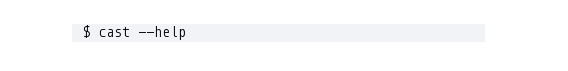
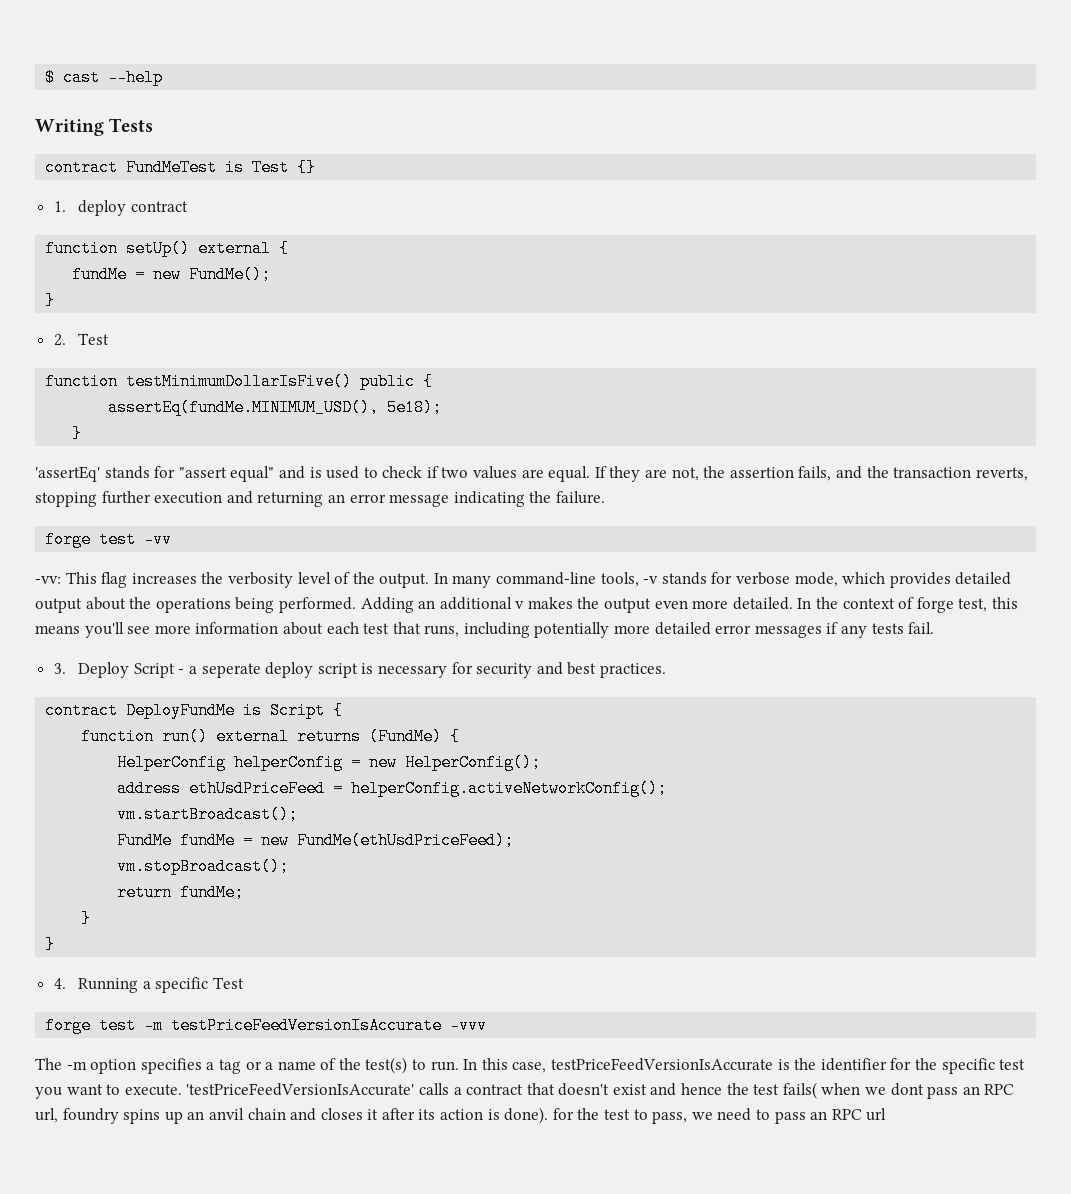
(186, 33) none -> [35,118,154,136] [45,159,317,176] [53,200,188,216] [45,240,290,257] [72,266,272,283] [45,292,56,309] [53,333,110,346] [45,373,434,390] [108,399,443,416] [72,425,83,442] [35,466,1028,482] [35,491,605,507] [45,531,173,548] [35,572,1012,588] [35,597,1018,613] [35,622,935,638] [53,662,666,678] [45,702,344,719] [81,728,461,745] [117,754,542,771] [117,780,668,797] [117,806,299,823] [117,832,515,849] [117,858,290,875] [117,884,245,901] [81,910,92,927] [45,936,56,953] [53,977,245,993] [45,1017,488,1034] [35,1057,1026,1074] [35,1082,1015,1099] [35,1107,887,1124] // Writing Tests // contract FundMeTest is Test {} // 1. deploy contract // function setUp() external { // fundMe = new FundMe(); // } // 2. Test // function testMinimumDollarIsFive() public { // assertEq(fundMe.MINIMUM_USD(), 5e18); // } // 'assertEq' stands for "assert equal" and is used to check if two values are equal. If they are not, the assertion fails, and the transaction reverts, stopping further execution and returning an error message indicating the failure. // forge test -vv // -vv: This flag increases the verbosity level of the output. In many command-line tools, -v stands for verbose mode, which provides detailed output about the operations being performed. Adding an additional v makes the output even more detailed. In the context of forge test, this means you'll see more information about each test that runs, including potentially more detailed error messages if any tests fail. // 3. Deploy Script - a seperate deploy script is necessary for security and best practices. // contract DeployFundMe is Script { // function run() external returns (FundMe) { // HelperConfig helperConfig = new HelperConfig(); // address ethUsdPriceFeed = helperConfig.activeNetworkConfig(); // vm.startBroadcast(); // FundMe fundMe = new FundMe(ethUsdPriceFeed); // vm.stopBroadcast(); // return fundMe; // } // } // 4. Running a specific Test // forge test -m testPriceFeedVersionIsAccurate -vvv // The -m option specifies a tag or a name of the test(s) to run. In this case, testPriceFeedVersionIsAccurate is the identifier for the specific test you want to execute. 'testPriceFeedVersionIsAccurate' calls a contract that doesn't exist and hence the test fails( when we dont pass an RPC url, foundry spins up an anvil chain and closes it after its action is done). for the test to pass, we need to pass an RPC url

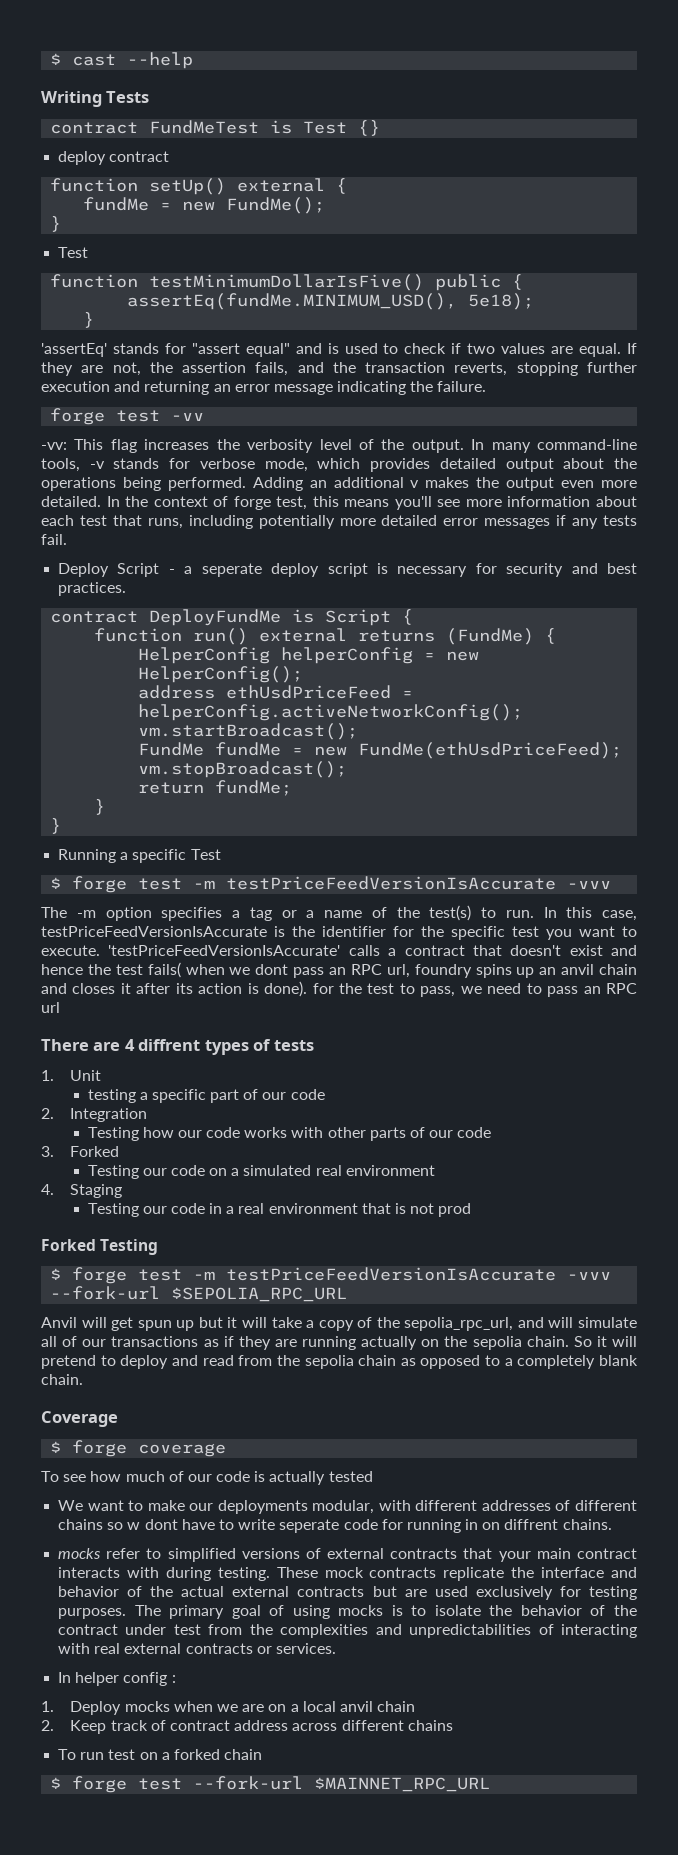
[53,201,66,212] 1. -> (381, 128) none
[53,334,66,346] 2. -> (62, 224) none
[53,663,66,674] 3. -> (67, 539) none
[53,978,66,989] 4. -> (62, 826) none
(245, 983) none -> [50,877,62,889] $
(887, 1114) none -> [41,1039,314,1055] [41,1070,102,1081] [87,1089,325,1103] [41,1108,148,1122] [87,1127,492,1141] [41,1146,120,1157] [87,1165,435,1179] [41,1184,123,1198] [87,1203,472,1217] [41,1239,159,1255] [50,1267,612,1284] [50,1286,348,1302] [41,1317,637,1331] [41,1336,637,1350] [41,1355,639,1369] [41,1374,83,1385] [41,1411,118,1427] [50,1440,227,1457] [41,1471,373,1485] [58,1500,637,1514] [58,1519,612,1533] [58,1548,637,1562] [58,1567,637,1581] [58,1586,637,1600] [58,1605,637,1619] [58,1624,638,1638] [58,1643,336,1654] [58,1672,176,1686] [41,1701,416,1715] [41,1720,453,1734] [58,1749,263,1760] [50,1776,491,1793] // There are 4 diffrent types of tests // 1. Unit // testing a specific part of our code // 2. Integration // Testing how our code works with other parts of our code // 3. Forked // Testing our code on a simulated real environment // 4. Staging // Testing our code in a real environment that is not prod // Forked Testing // $ forge test -m testPriceFeedVersionIsAccurate -vvv --fork-url $SEPOLIA_RPC_URL // Anvil will get spun up but it will take a copy of the sepolia_rpc_url, and will simulate all of our transactions as if they are running actually on the sepolia chain. So it will pretend to deploy and read from the sepolia chain as opposed to a completely blank chain. // Coverage // $ forge coverage // To see how much of our code is actually tested // We want to make our deployments modular, with different addresses of different chains so w dont have to write seperate code for running in on diffrent chains. // mocks refer to simplified versions of external contracts that your main contract interacts with during testing. These mock contracts replicate the interface and behavior of the actual external contracts but are used exclusively for testing purposes. The primary goal of using mocks is to isolate the behavior of the contract under test from the complexities and unpredictabilities of interacting with real external contracts or services. // In helper config : // 1. Deploy mocks when we are on a local anvil chain // 2. Keep track of contract address across different chains // To run test on a forked chain // $ forge test --fork-url $MAINNET_RPC_URL

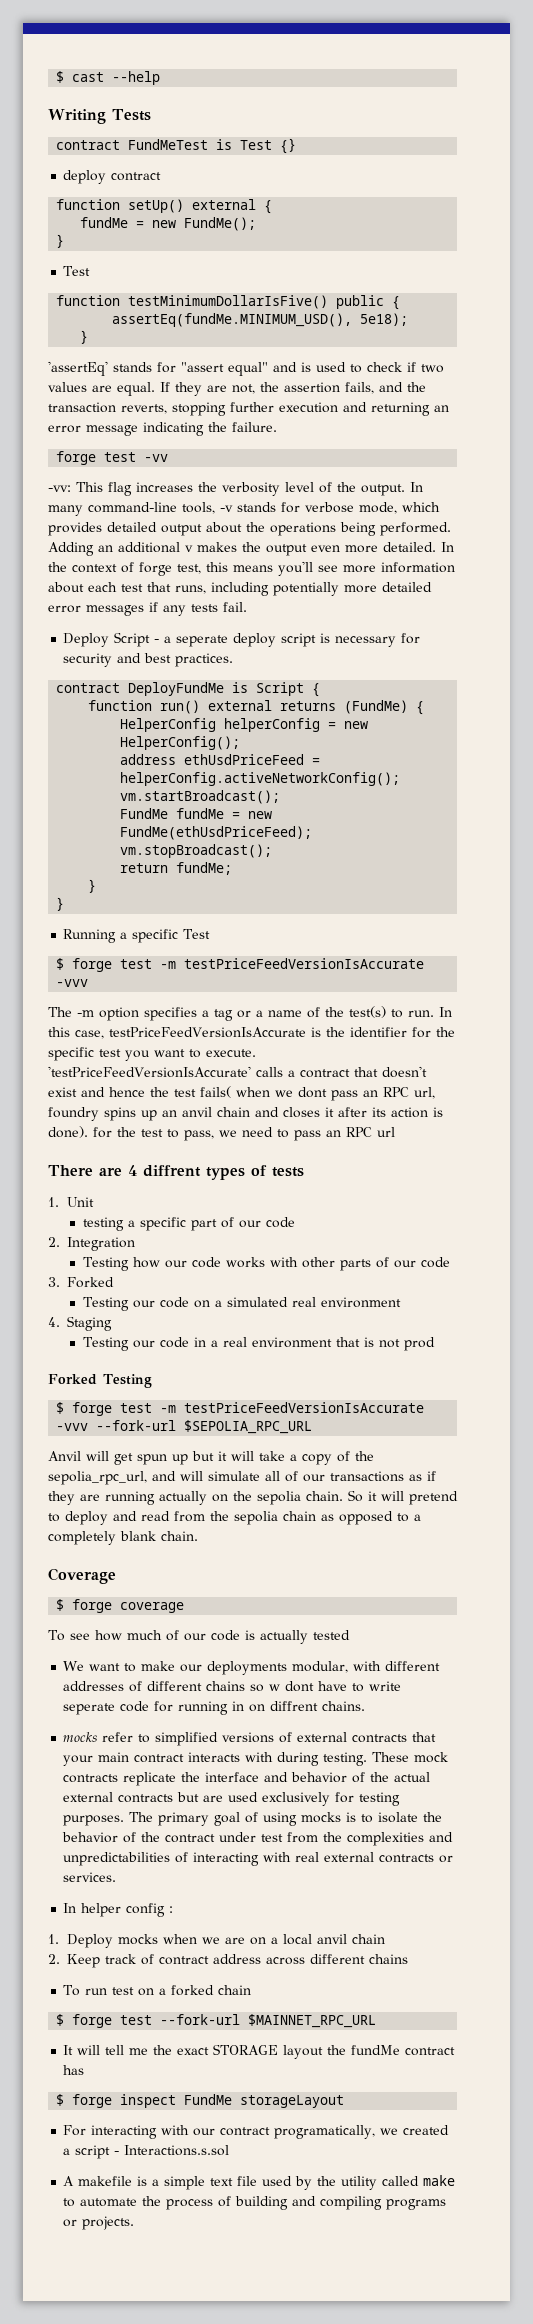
(491, 1784) none -> [63,2044,456,2059] [63,2065,85,2075] [56,2094,345,2108] [63,2125,450,2139] [63,2145,230,2159] [63,2175,456,2190] [63,2196,447,2210] [63,2216,135,2230] // It will tell me the exact STORAGE layout the fundMe contract has // $ forge inspect FundMe storageLayout // For interacting with our contract programatically, we created a script - Interactions.s.sol // A makefile is a simple text file used by the utility called make to automate the process of building and compiling programs or projects.

